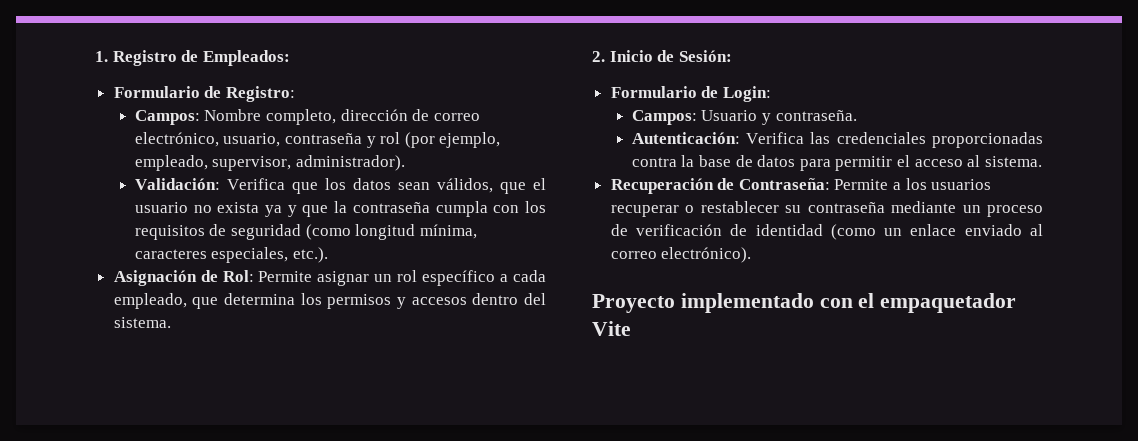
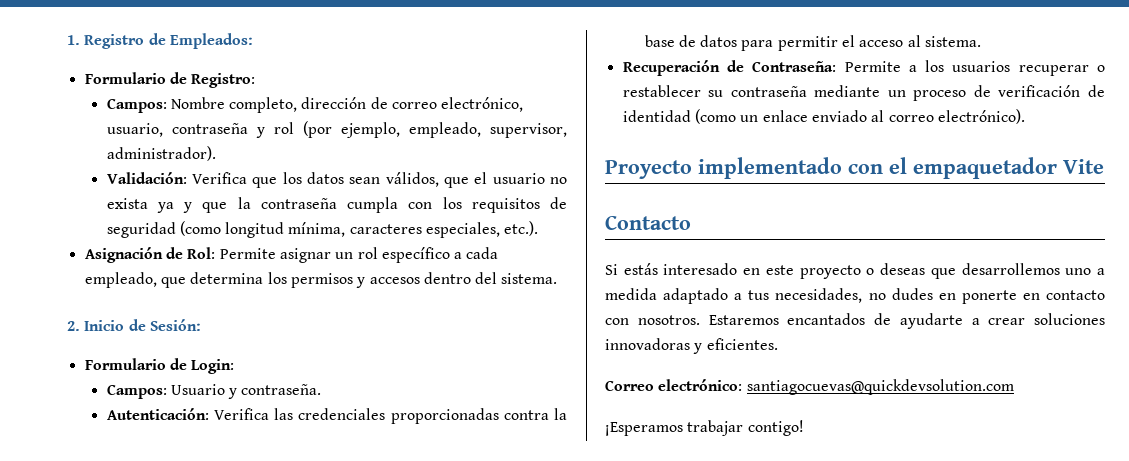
(631, 328) none -> [605,215,691,230] [605,263,1105,279] [605,288,1105,304] [605,313,1105,329] [605,338,778,354] [605,379,1014,395] [605,420,804,436] // Contacto // Si estás interesado en este proyecto o deseas que desarrollemos uno a medida adaptado a tus necesidades, no dudes en ponerte en contacto con nosotros. Estaremos encantados de ayudarte a crear soluciones innovadoras y eficientes. // Correo electrónico: santiagocuevas@quickdevsolution.com // ¡Esperamos trabajar contigo!

